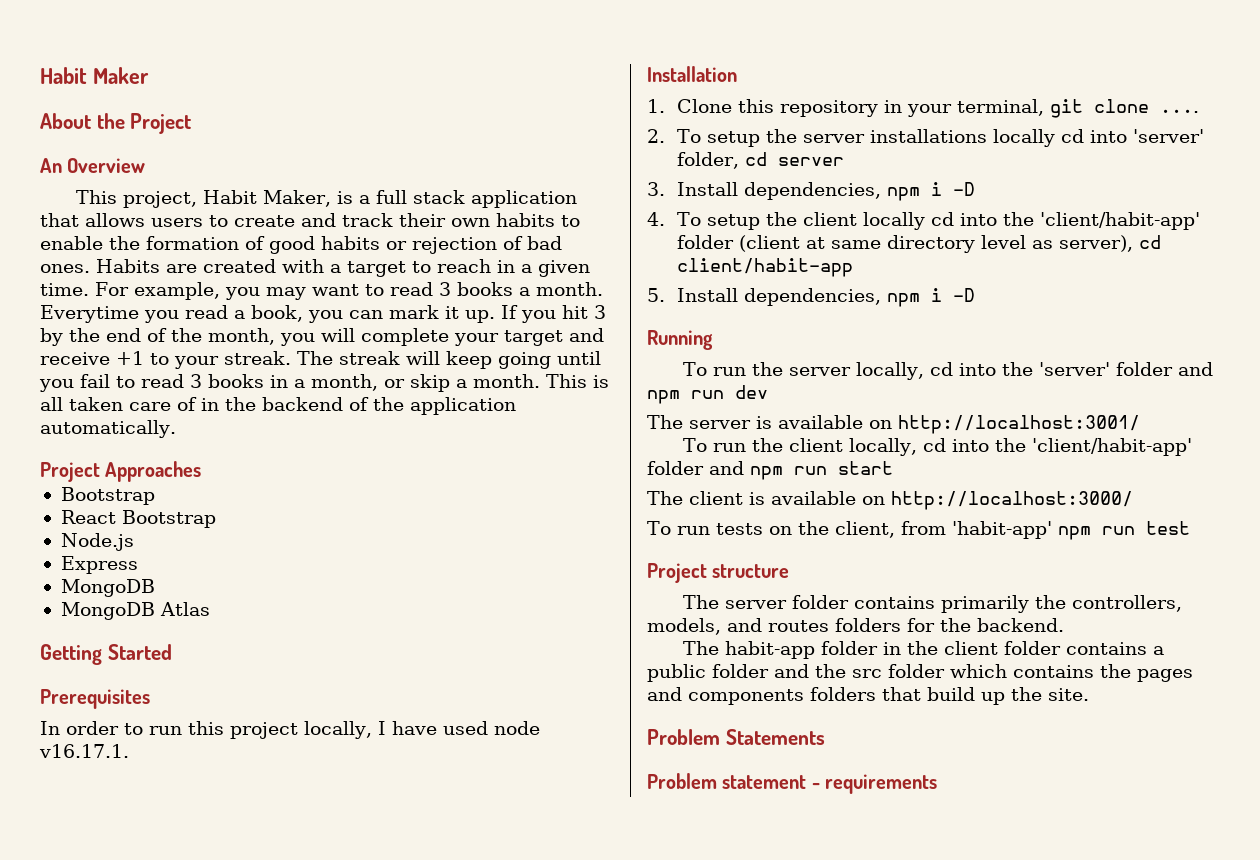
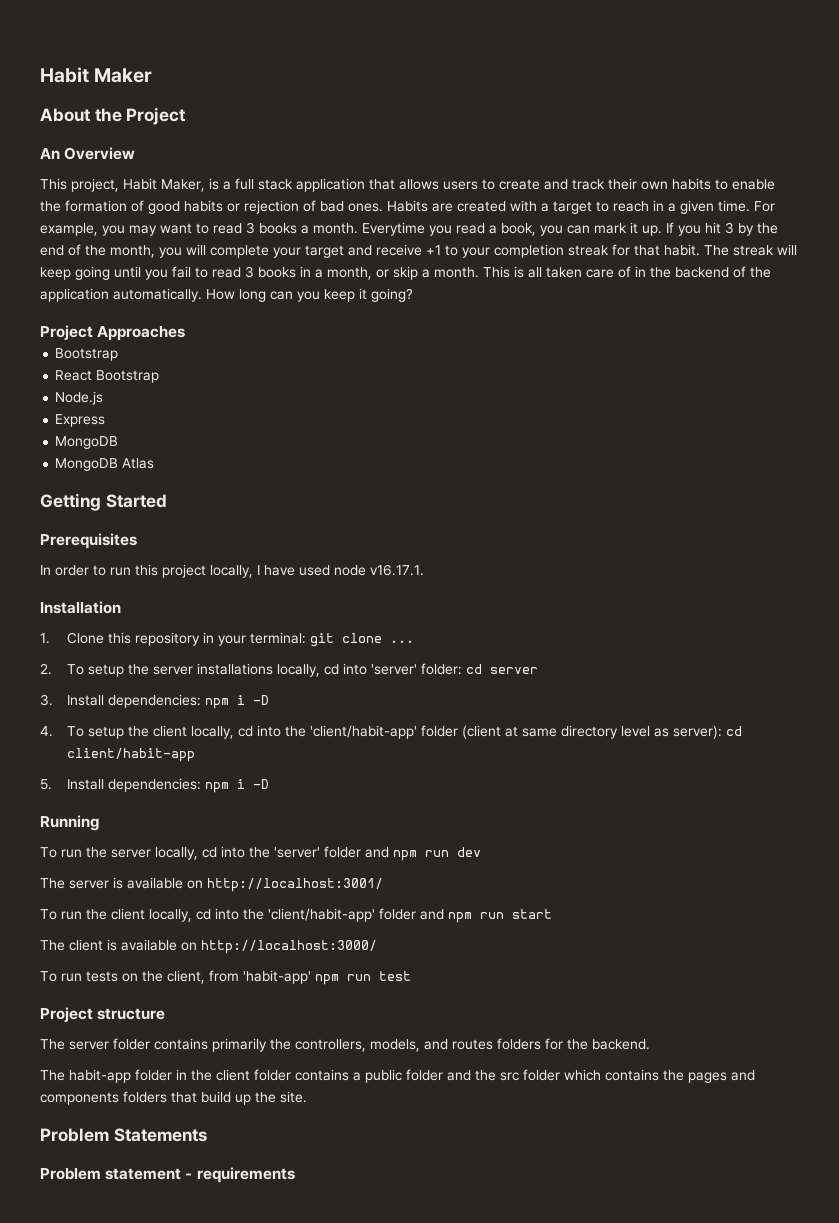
[224,351,291,365] streak. -> [494,244,700,258] completion streak for that habit.
(176, 429) none -> [206,288,413,302] How long can you keep it going?
[957,99,1045,116] terminal, -> [250,632,307,644] terminal:
[1160,109,1200,113] .... -> [390,640,415,643] ...
[993,129,1056,147] locally -> [277,664,321,677] locally,
[677,152,740,169] folder, -> [421,663,463,675] folder:
[744,182,882,200] dependencies, -> [108,694,202,708] dependencies:
[863,212,926,230] locally -> [191,726,235,739] locally,
[1059,235,1134,252] server), -> [673,725,723,739] server):
[744,288,882,306] dependencies, -> [108,778,202,792] dependencies:

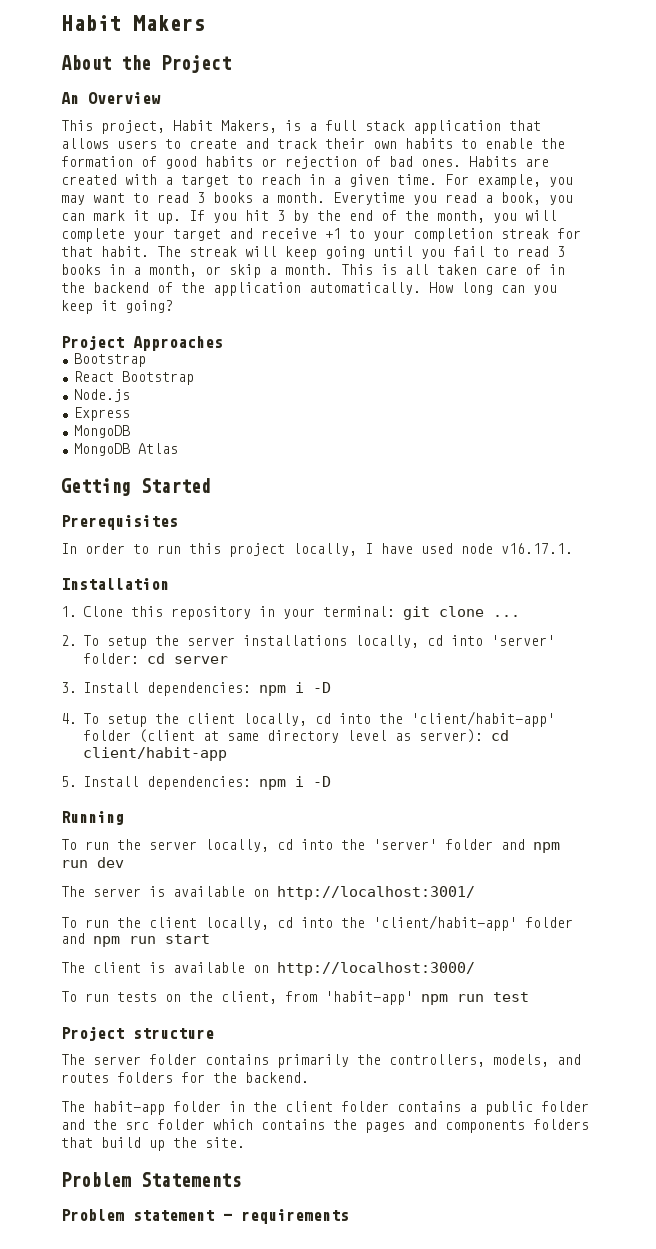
[40,67,153,83] Habit Maker -> [61,15,205,31] Habit Makers
[161,179,205,192] Maker, -> [221,120,277,133] Makers,

